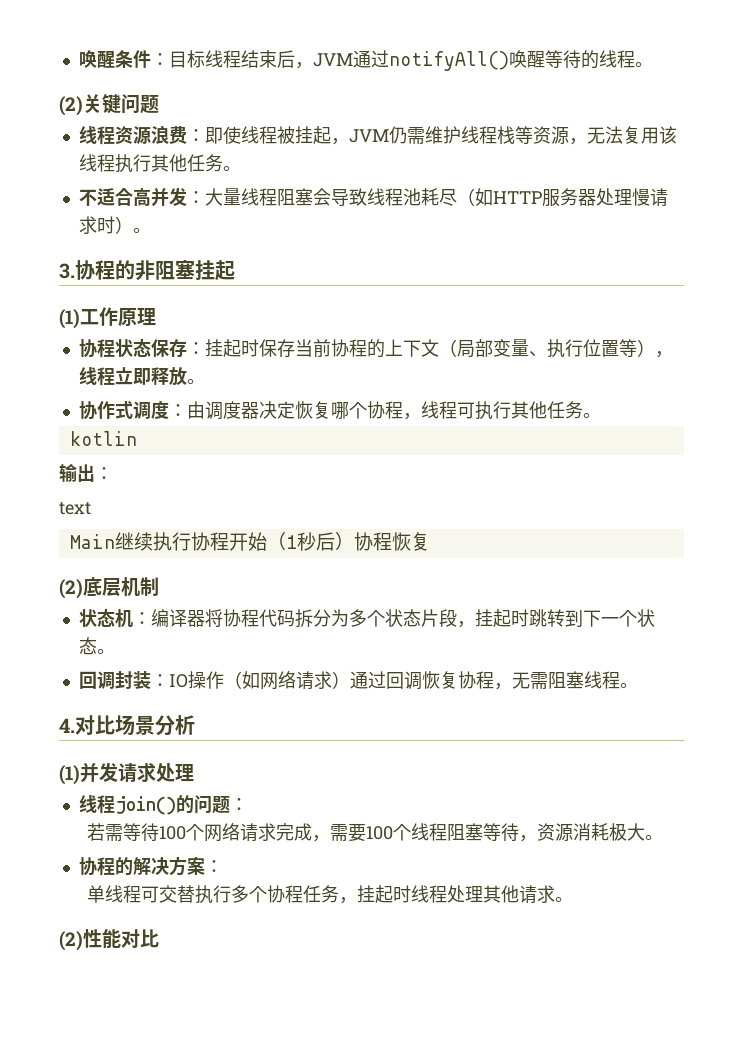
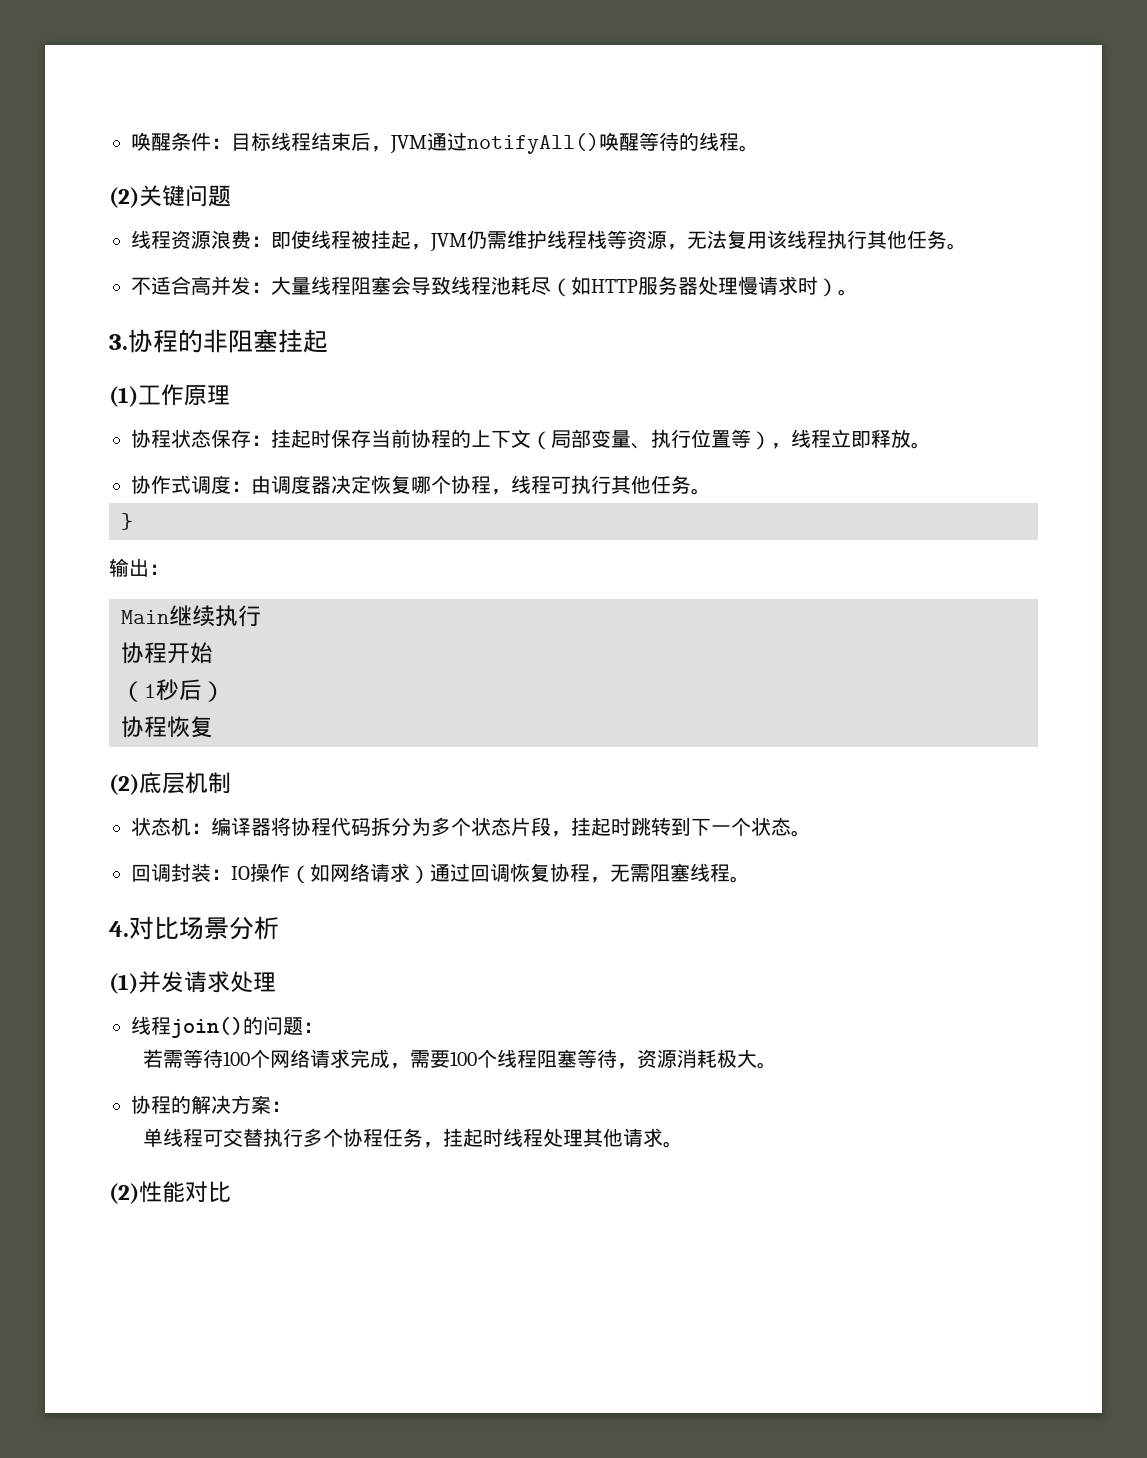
[69,431,137,446] kotlin -> [121,513,133,530] }
[59,502,91,515] // text -> (169, 569) none
(191, 541) none -> (261, 616) //
(267, 541) none -> (213, 653) //
(354, 541) none -> (225, 691) //

